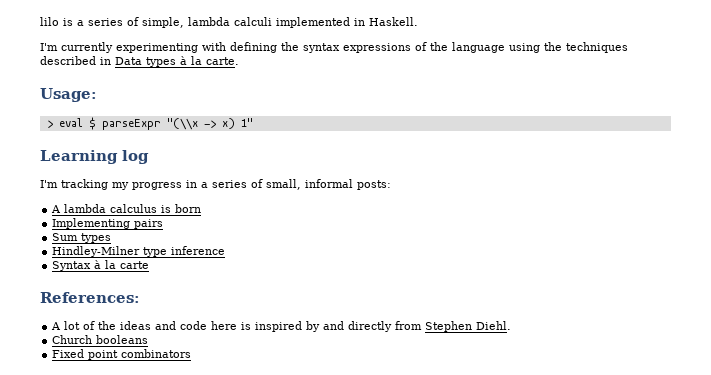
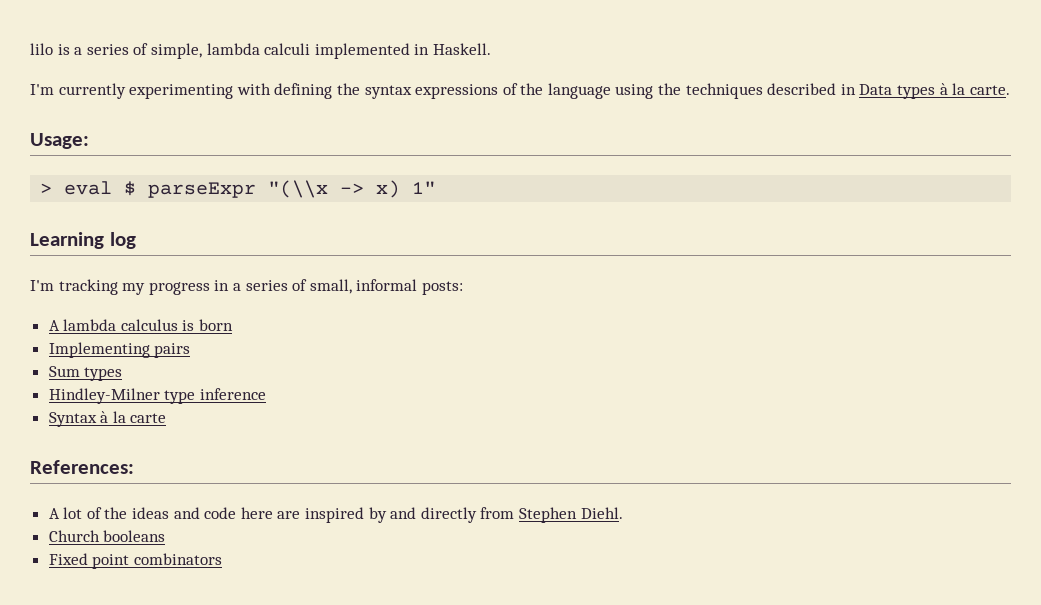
[241,322,252,330] is -> [277,511,301,519] are

